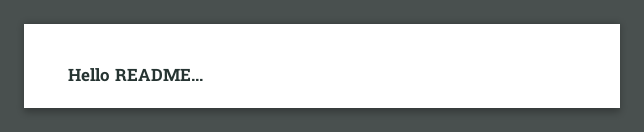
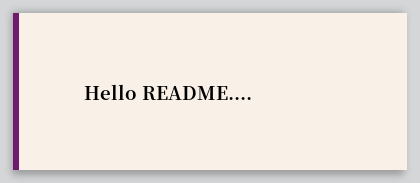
[114,68,203,81] README... -> [142,86,252,100] README....

